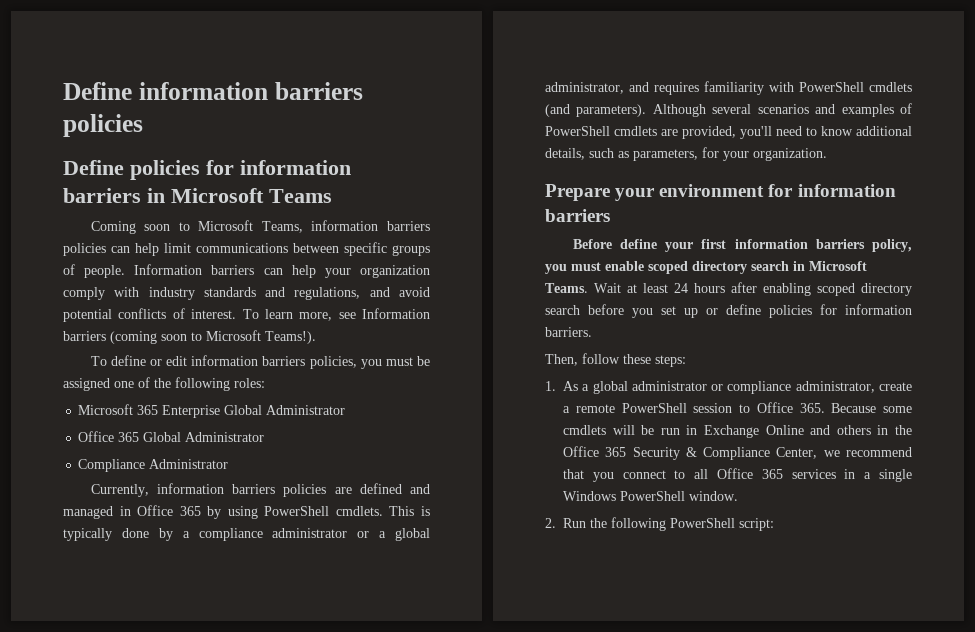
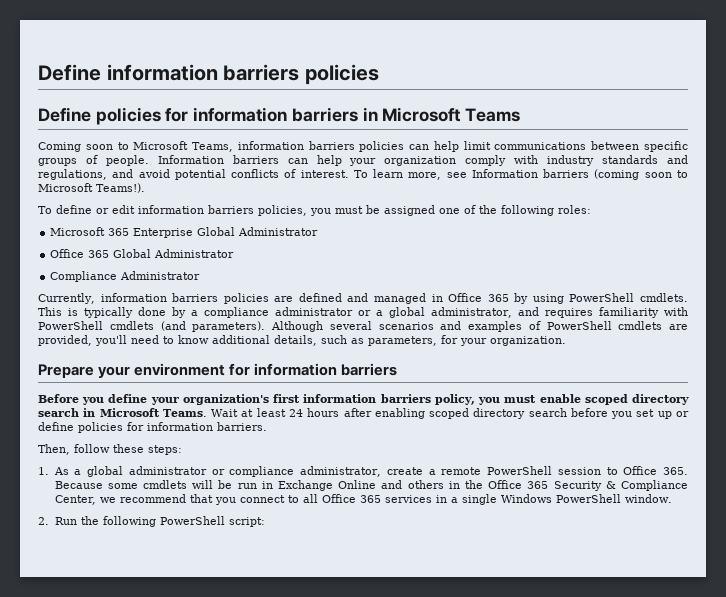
(612, 244) none -> [82,397,105,405] you
(694, 247) none -> [182,394,269,405] organization's

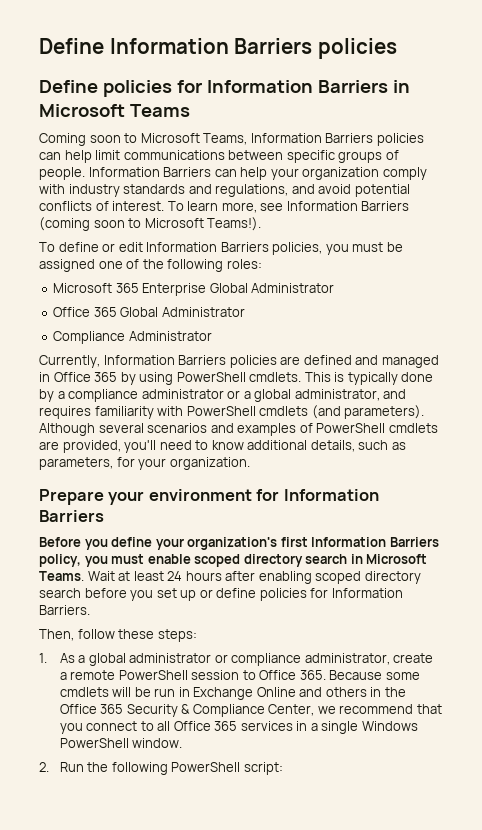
[38,64,300,81] Define information barriers -> [39,38,313,54] Define Information Barriers
[193,107,358,122] information barriers -> [206,80,388,93] Information Barriers
[237,141,355,150] information barriers -> [250,133,374,143] Information Barriers
[232,155,279,164] barriers -> [163,167,212,177] Barriers
[543,169,590,178] barriers -> [361,201,410,211] Barriers
[138,205,254,214] information barriers -> [146,242,269,252] Information Barriers
[100,293,219,302] information barriers -> [103,355,227,365] Information Barriers
[254,363,398,376] information barriers -> [283,489,379,501] [39,510,104,522] Information Barriers
[303,394,431,403] information barriers -> [311,537,439,547] Information Barriers
[147,422,267,431] information barriers. -> [331,588,403,598] [39,605,90,615] Information Barriers.

